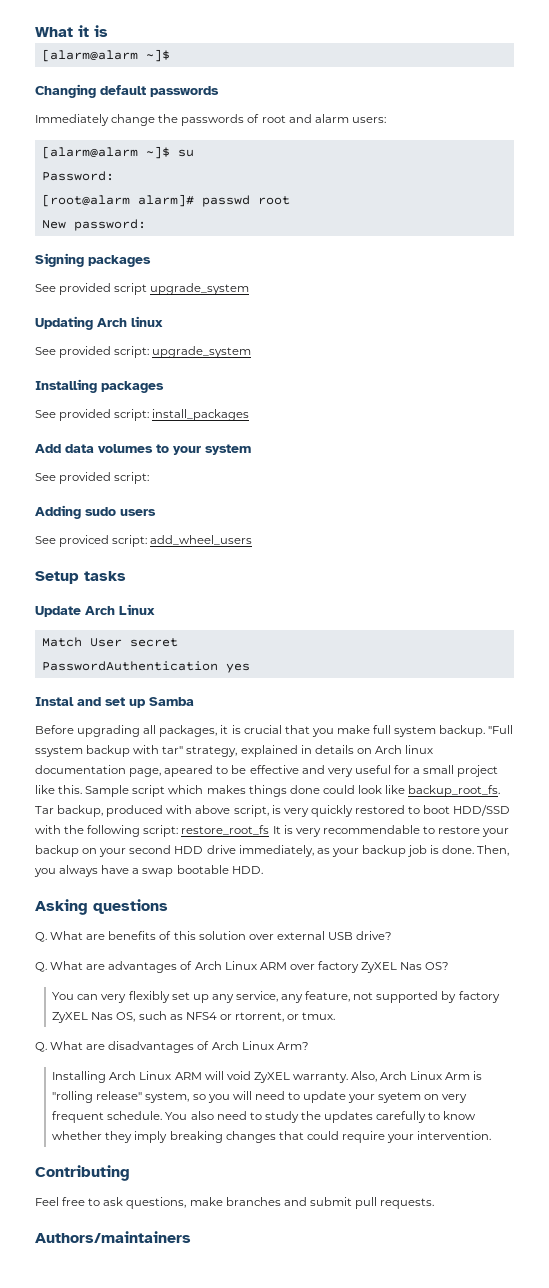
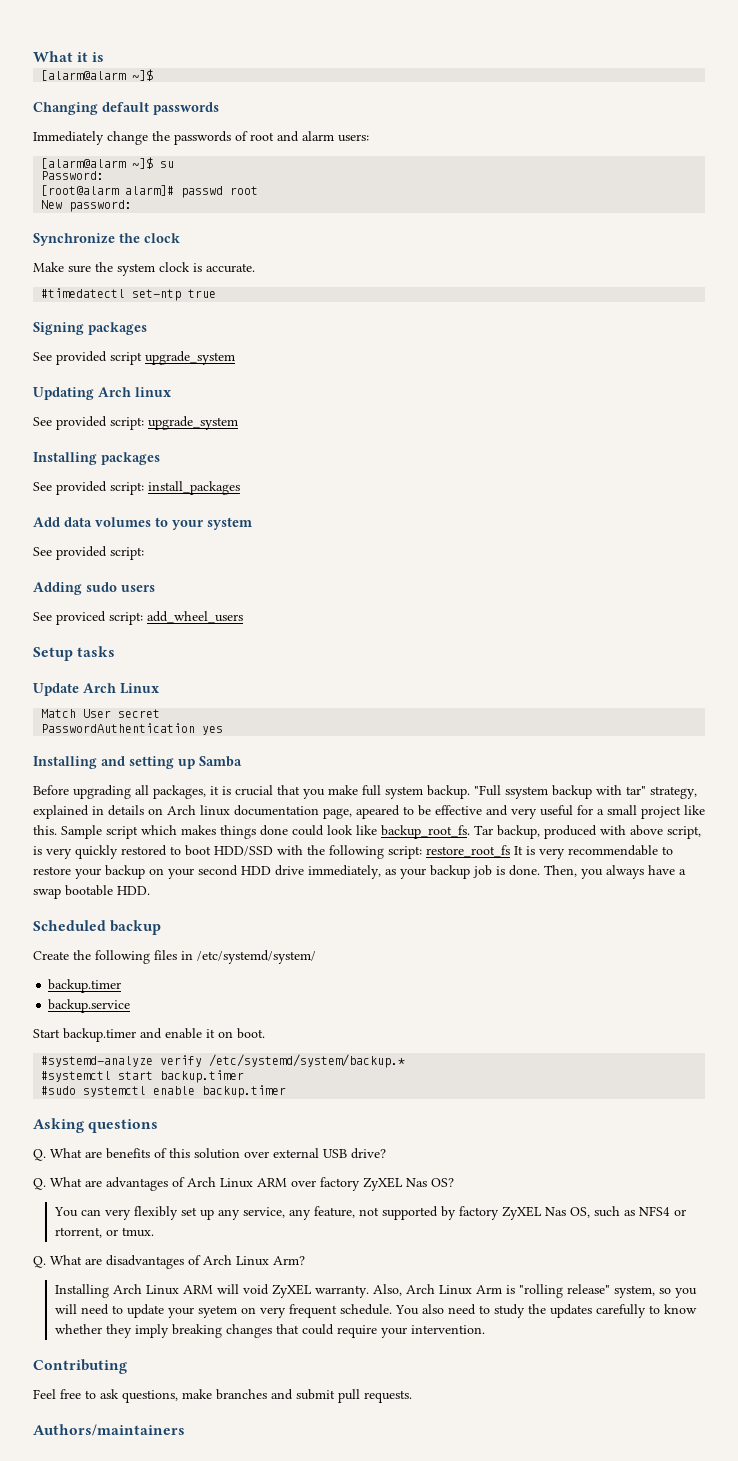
(146, 225) none -> [33,233,180,246] [33,262,255,276] [41,288,217,301] // Synchronize the clock // Make sure the system clock is accurate. // #timedatectl set-ntp true
[35,697,125,706] Instal and set -> [33,756,174,769] Installing and setting
(263, 870) none -> [33,920,162,935] [33,950,316,964] [48,979,122,993] [48,999,131,1013] [33,1028,265,1042] [41,1054,406,1068] [41,1070,245,1083] [41,1085,287,1098] // Scheduled backup // Create the following files in /etc/systemd/system/ // backup.timer // backup.service // Start backup.timer and enable it on boot. // #systemd-analyze verify /etc/systemd/system/backup.* // #systemctl start backup.timer // #sudo systemctl enable backup.timer

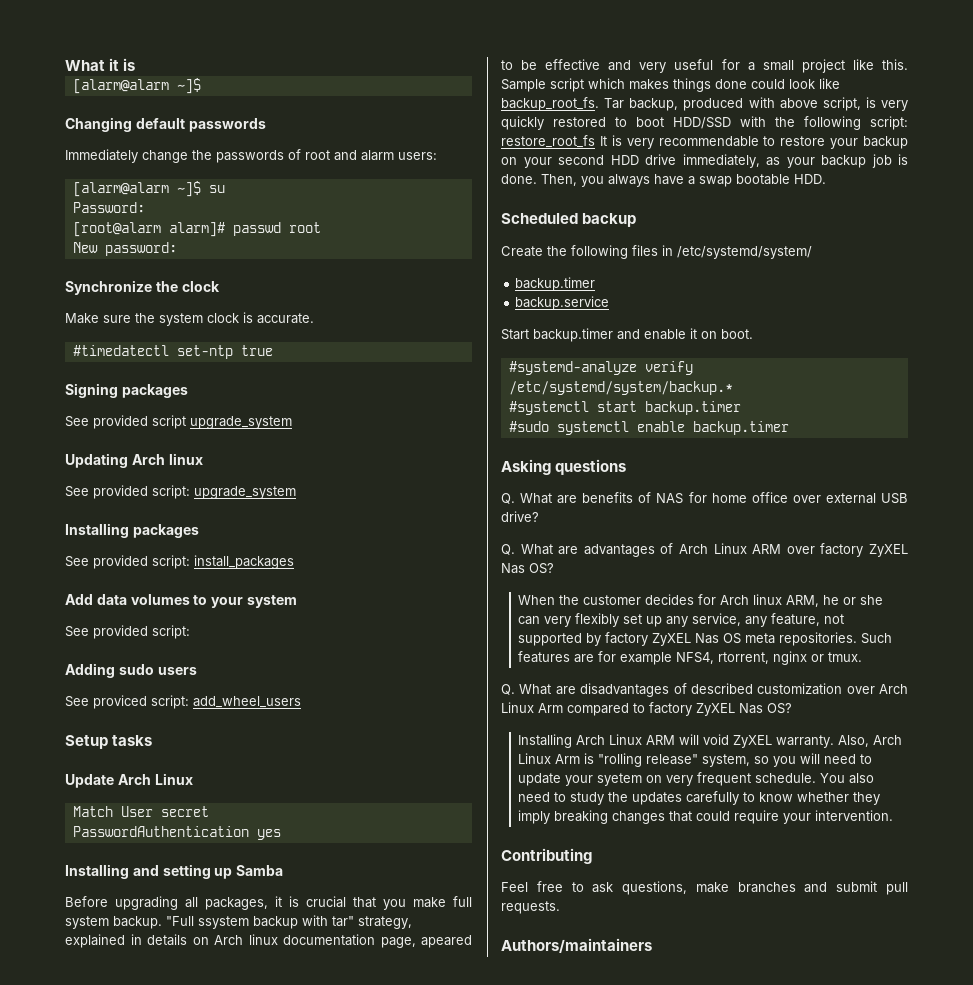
[169,1148,240,1159] this solution -> [656,492,788,504] NAS for home office
[53,1207,78,1217] You -> [518,594,884,607] When the customer decides for Arch linux ARM, he or she
[569,1206,686,1218] [54,1227,102,1238] OS, such as NFS4 or rtorrent, -> [723,632,893,646] [518,651,808,665] OS meta repositories. Such features are for example NFS4, rtorrent, nginx
[203,1255,305,1266] Arch Linux Arm? -> [690,683,908,695] [501,702,792,716] described customization over Arch Linux Arm compared to factory ZyXEL Nas OS?

